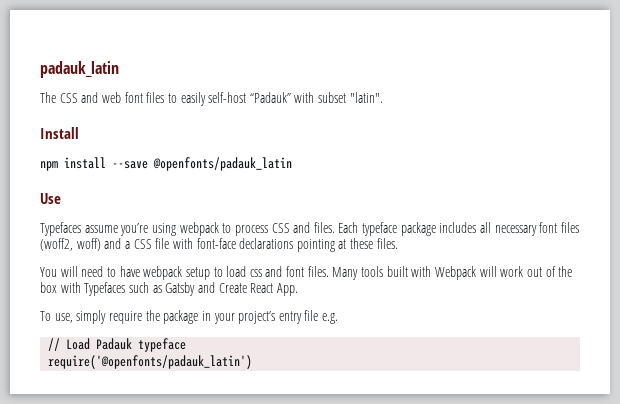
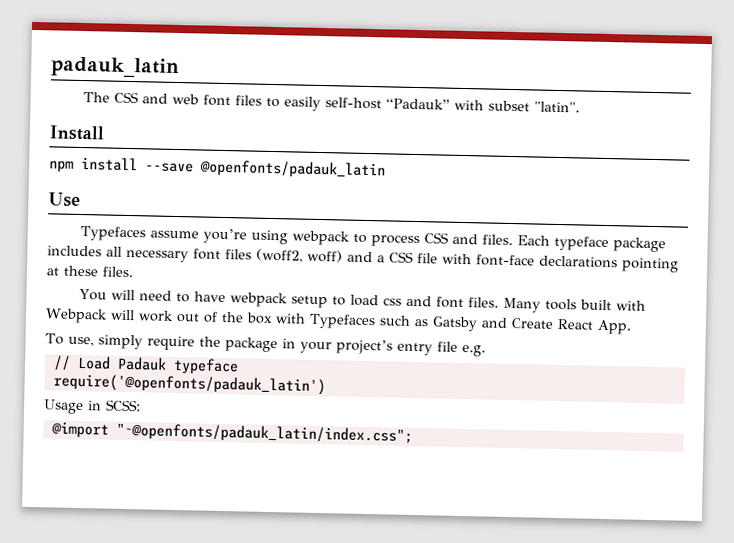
(253, 362) none -> [43,399,141,415] [50,421,413,444] // Usage in SCSS: // @import "~@openfonts/padauk_latin/index.css";

